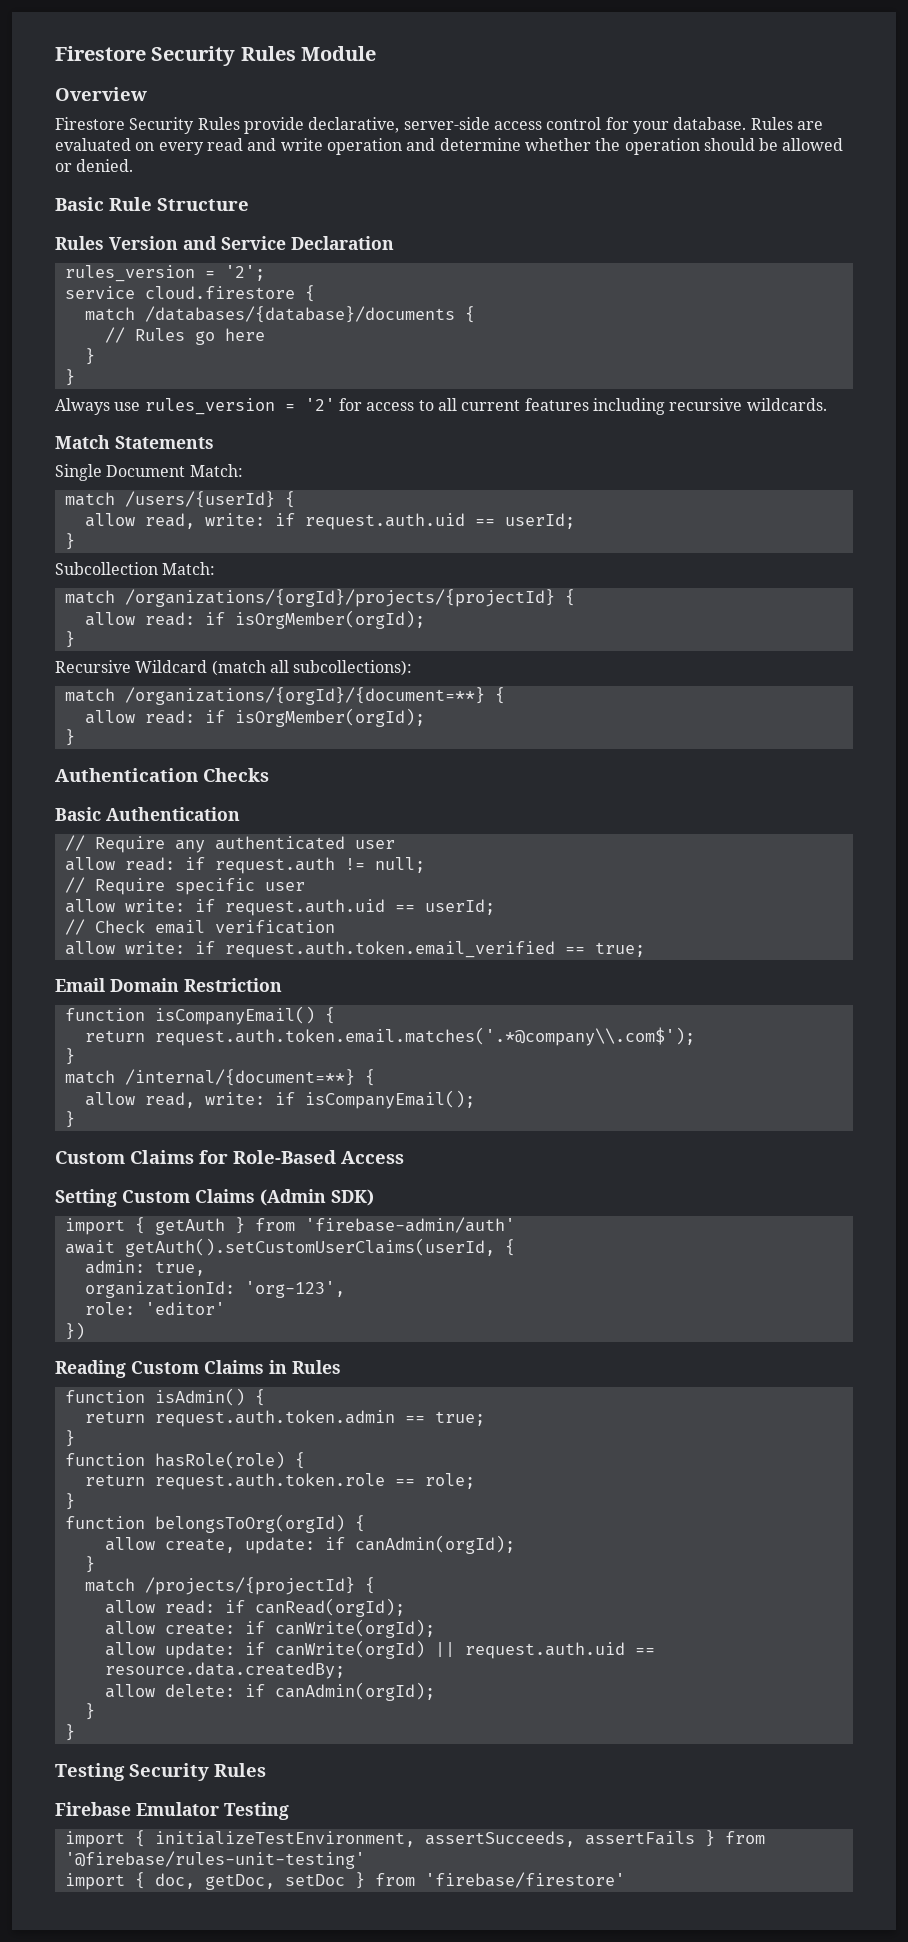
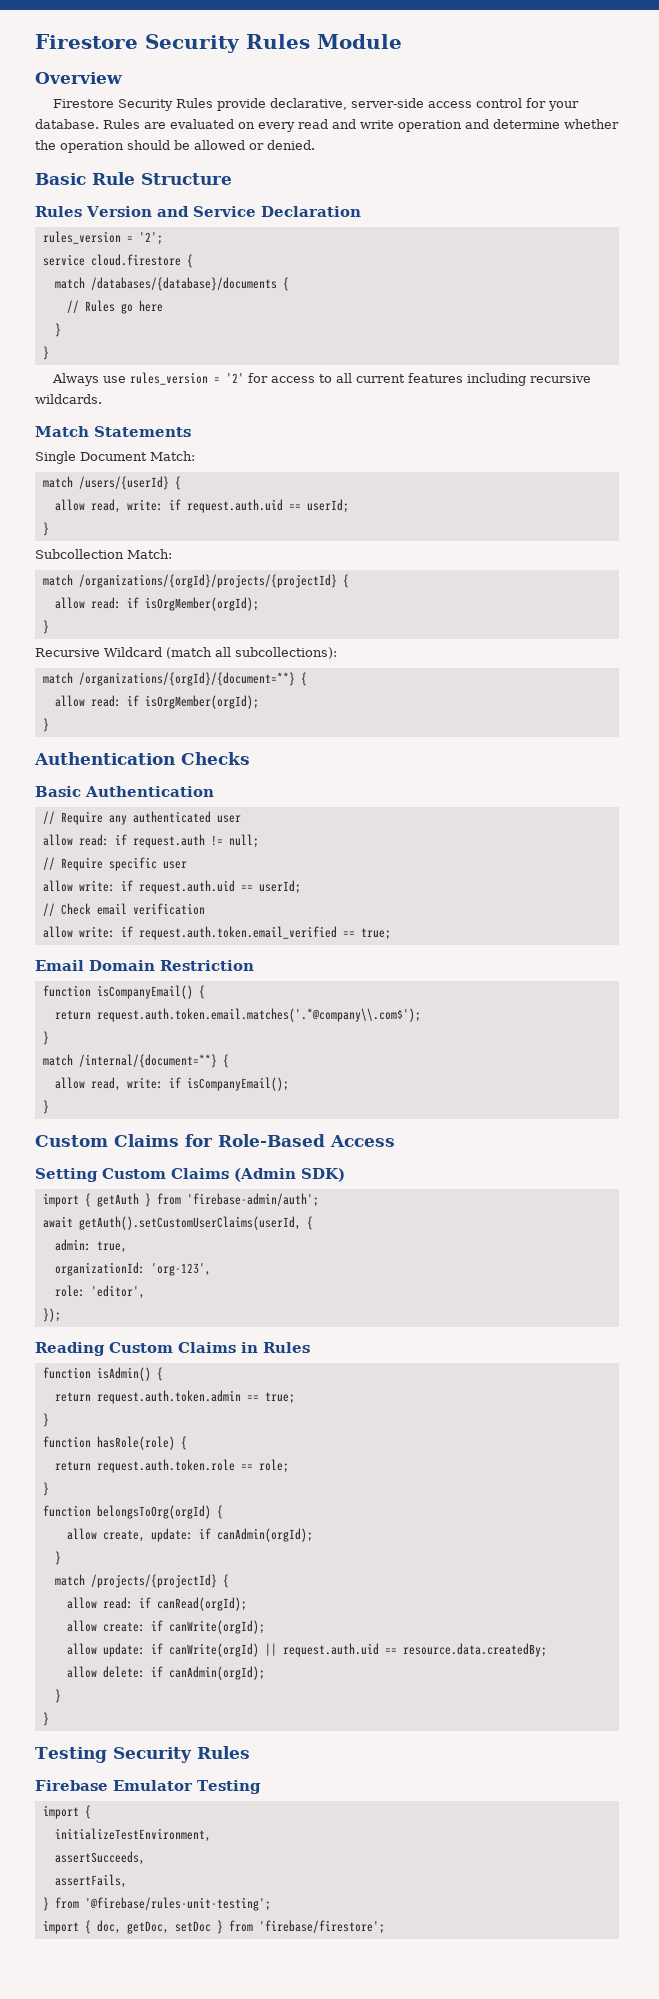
[304,1217,515,1233] 'firebase-admin/auth' -> [186,1193,319,1207] 'firebase-admin/auth';
[144,1302,225,1315] [64,1322,85,1340] 'editor' // }) -> [90,1285,145,1299] [42,1308,61,1322] 'editor', // });
(145, 1838) none -> (91, 1812) //
(415, 1839) none -> (211, 1835) //
[584,1830,765,1847] [64,1851,365,1869] assertFails } from '@firebase/rules-unit-testing' -> [54,1874,127,1888] [42,1897,271,1911] // assertFails, // } from '@firebase/rules-unit-testing';
[424,1872,625,1888] 'firebase/firestore' -> [258,1920,385,1934] 'firebase/firestore';

